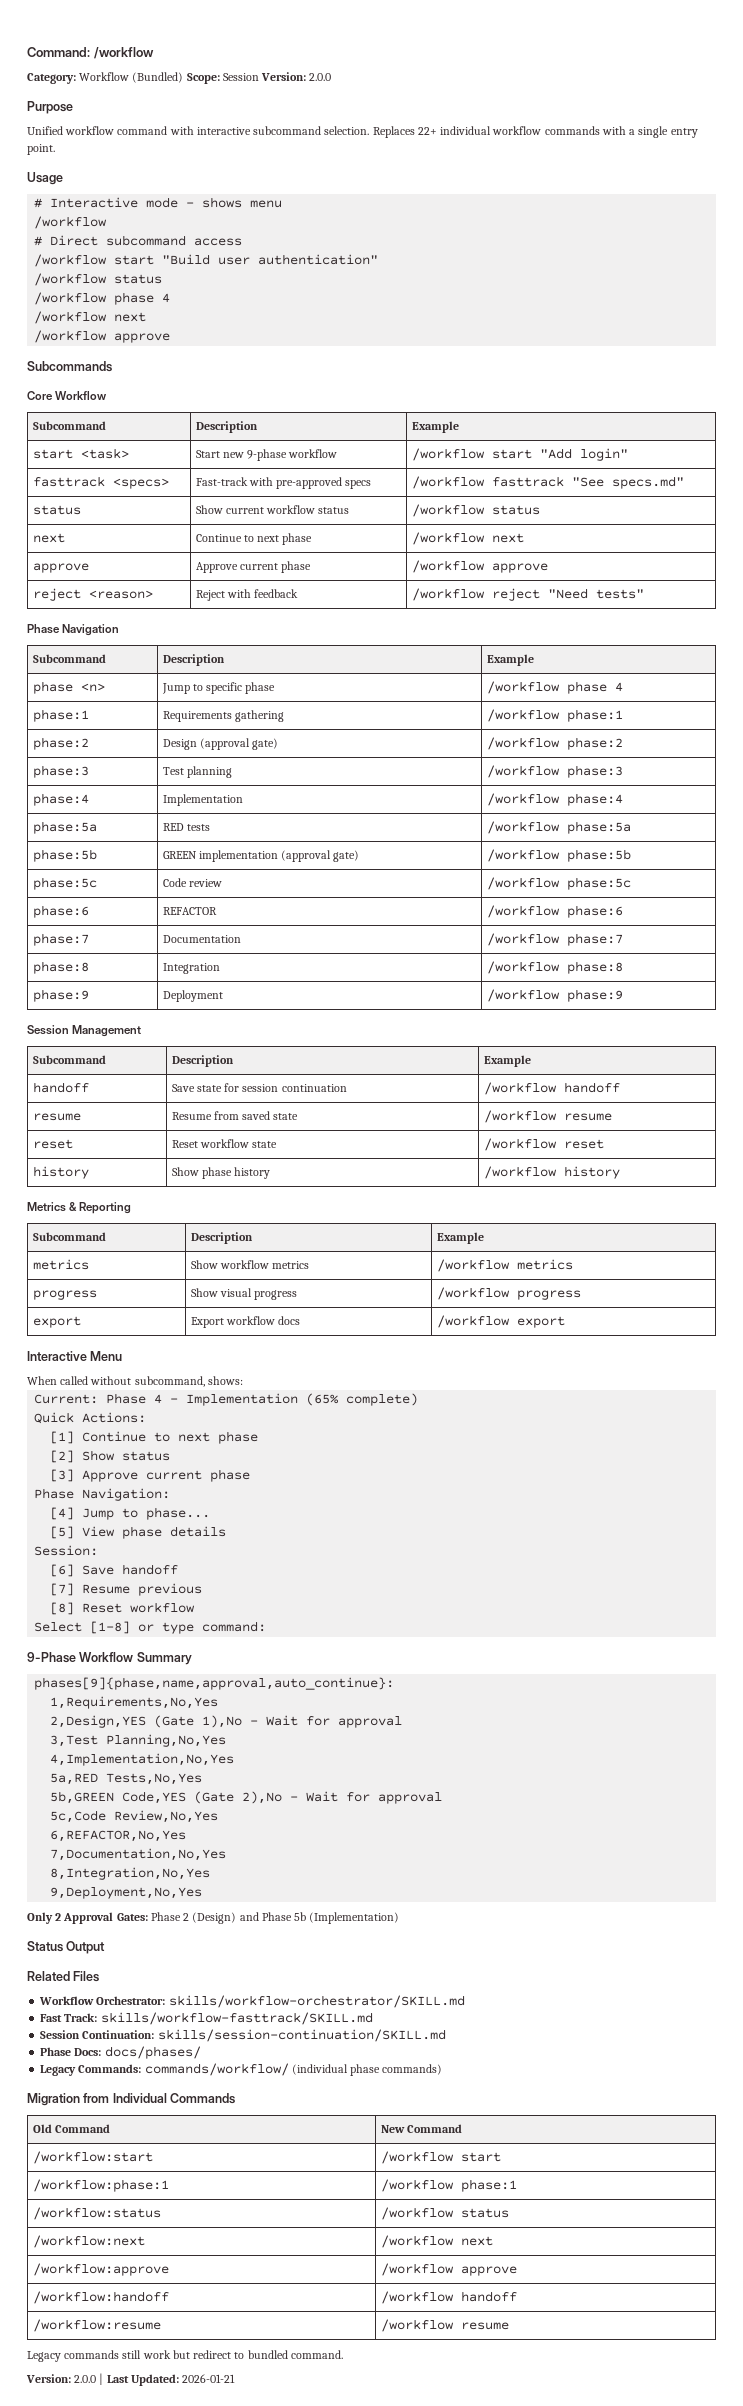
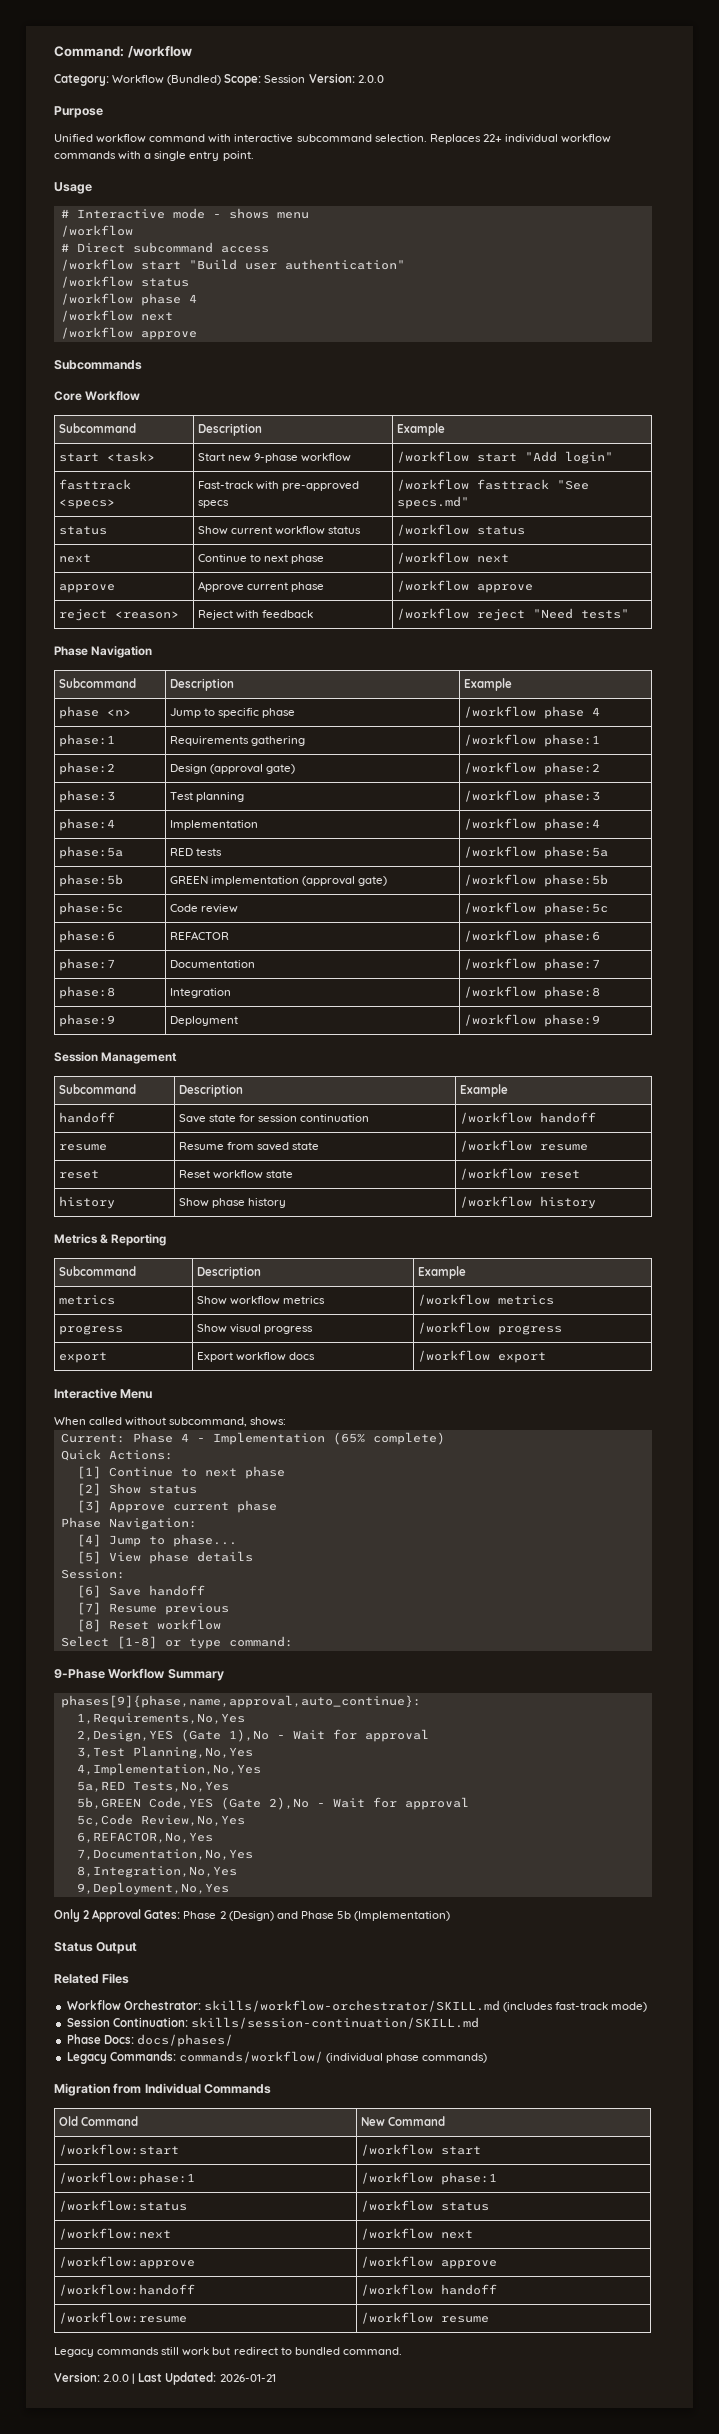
[40,2012,373,2025] // Fast Track: skills/workflow-fasttrack/SKILL.md -> [502,2002,648,2012] (includes fast-track mode)

